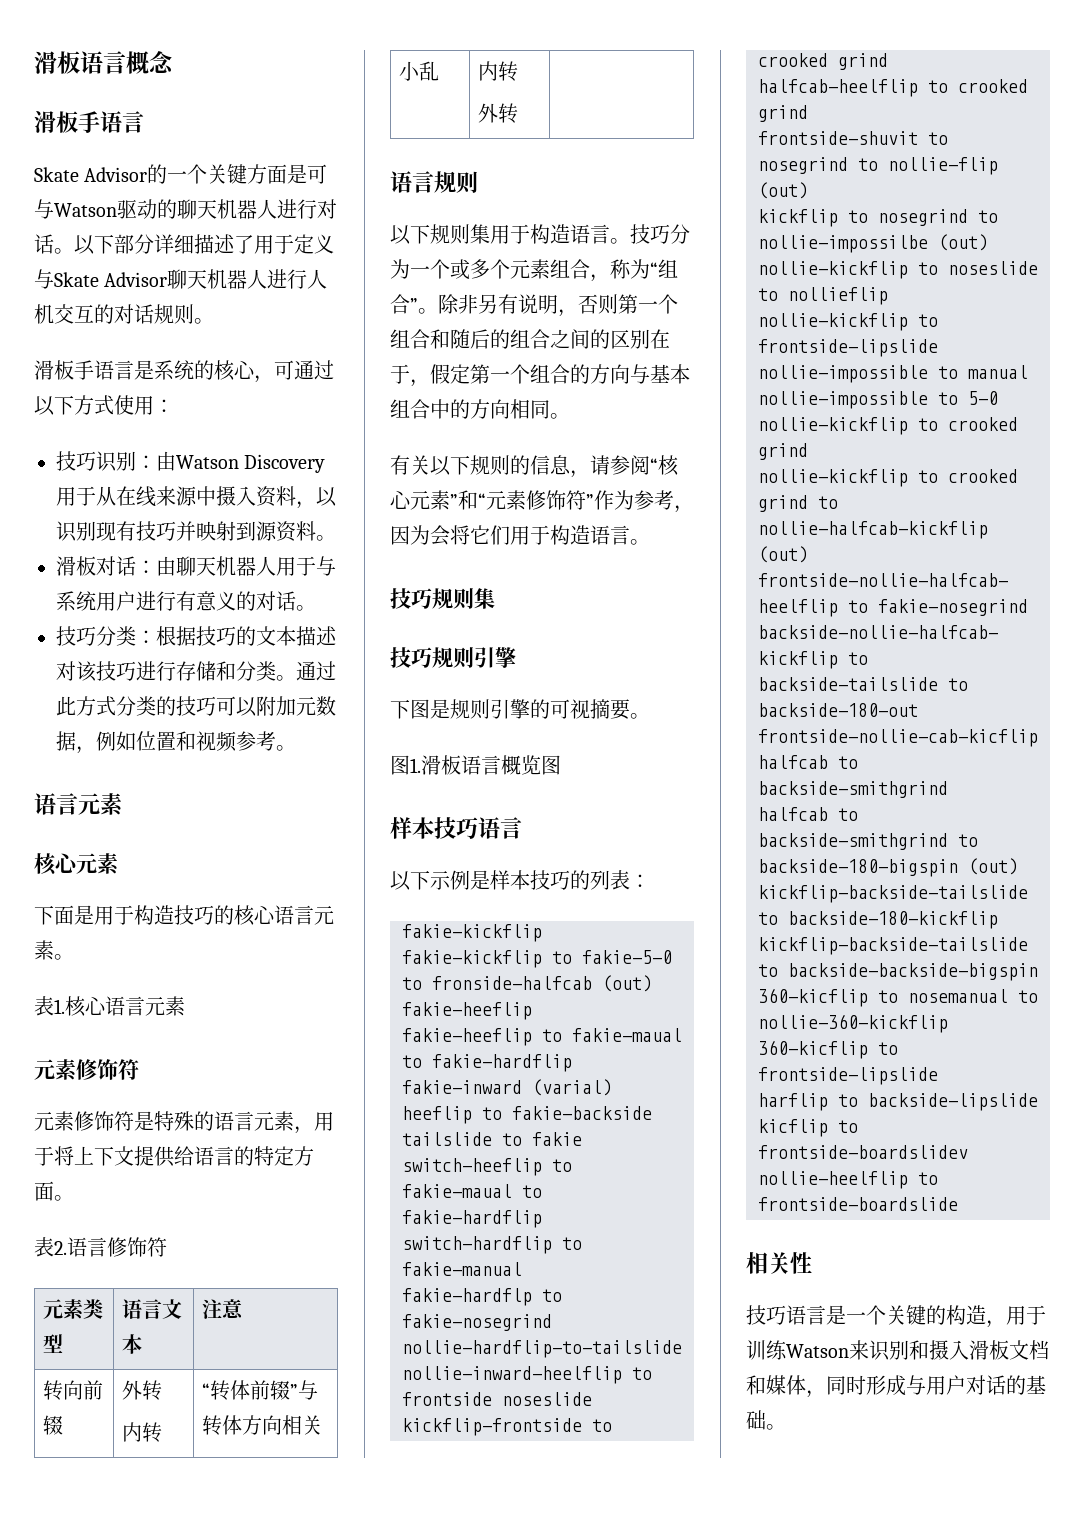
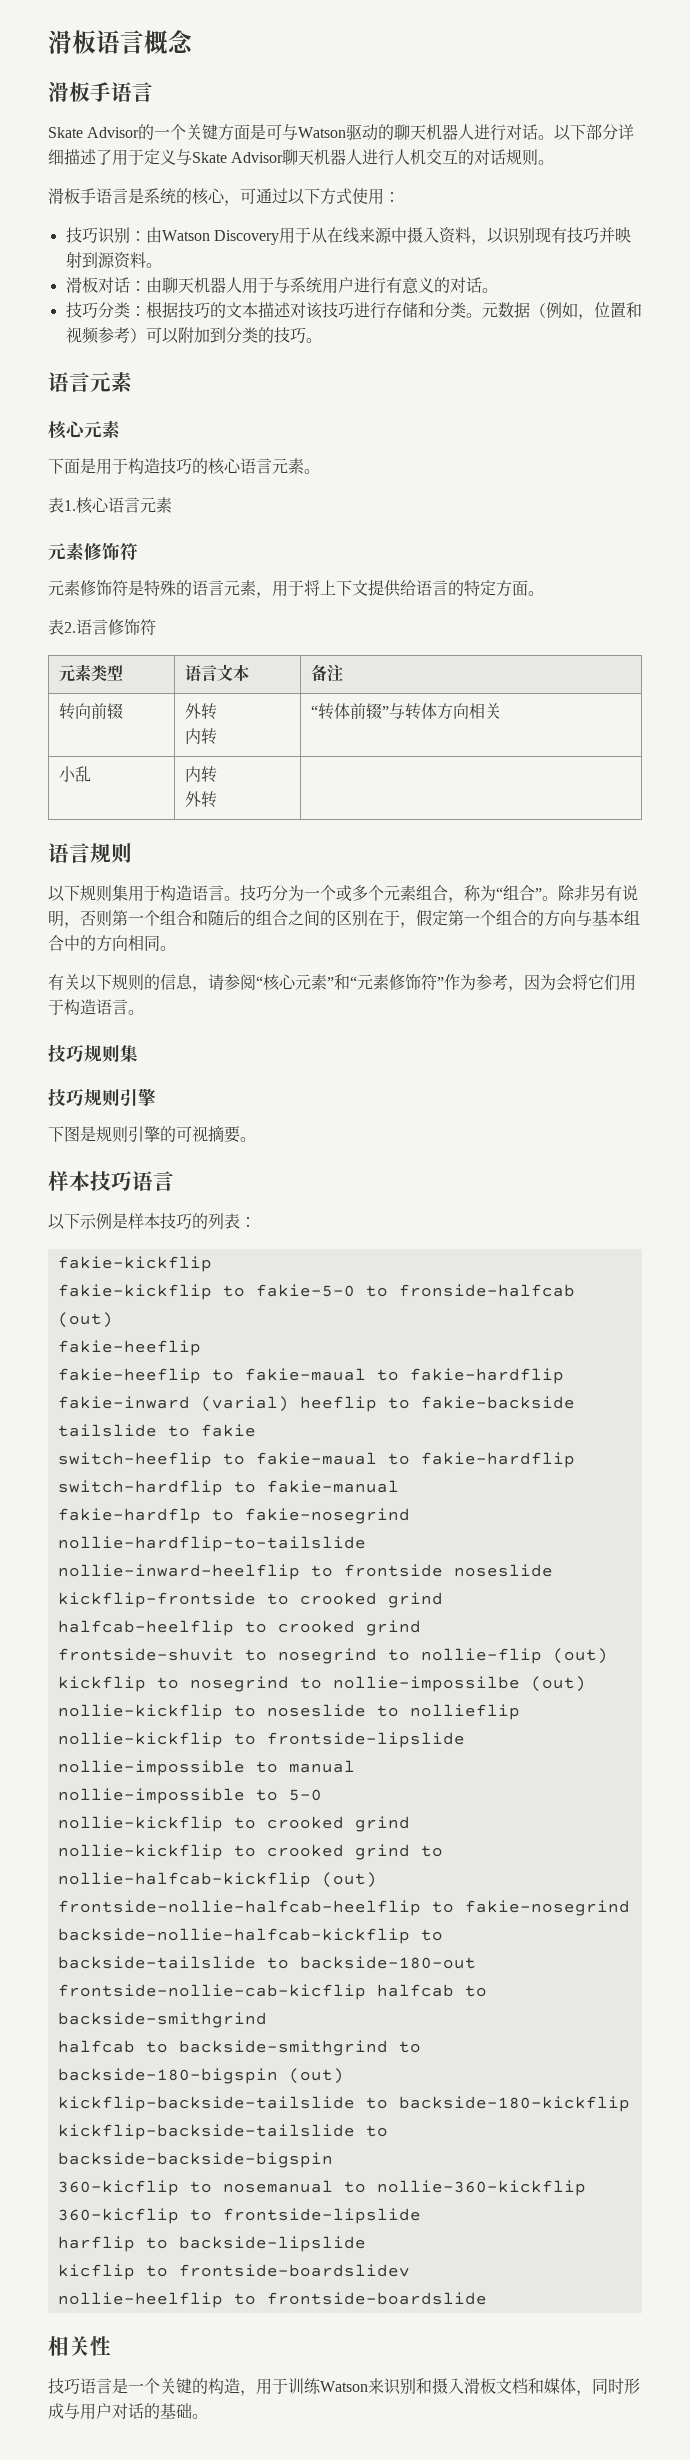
[296,661,336,681] [56,696,336,717] [56,731,276,754] 通过此方式分类的技巧可以附加元数据，例如位置和视频参考 -> [481,302,642,320] [65,327,306,344] 元数据（例如，位置和视频参考）可以附加到分类的技巧
(143, 1344) none -> [311,665,328,682] 备
[222,1299,244,1319] 意 -> (344, 673) none
[390,755,561,775] // 图1.滑板语言概览图 -> (256, 1139) none

